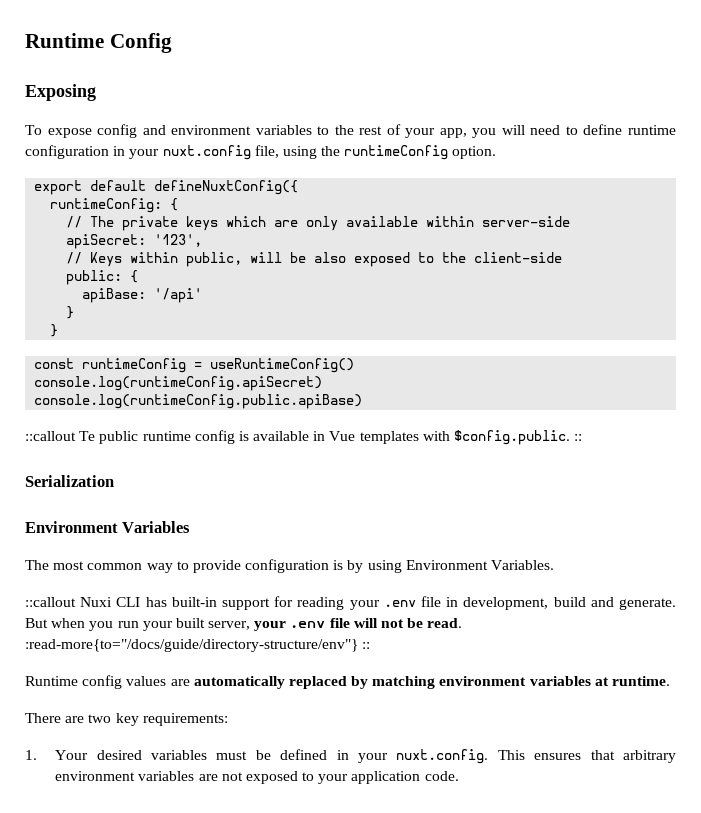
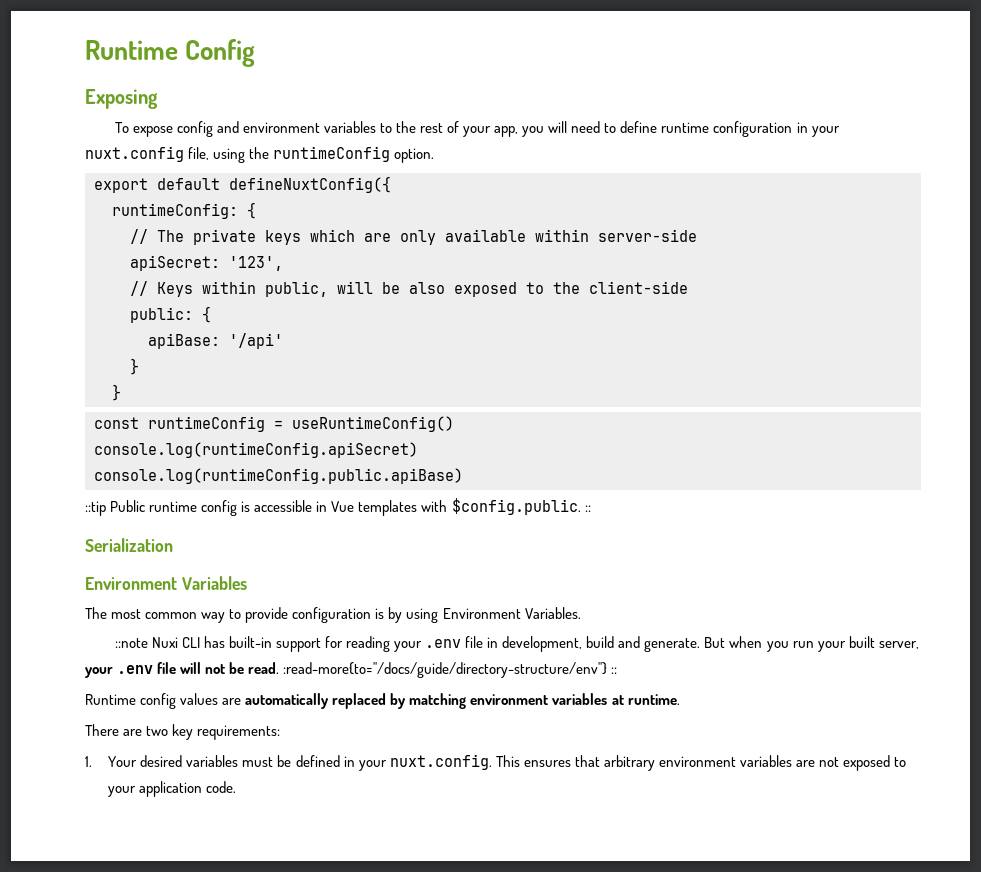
[25,431,139,444] ::callout Te public -> [85,500,146,516] ::tip Public
[253,431,310,441] available -> [254,500,313,512] accessible
[25,597,76,607] ::callout -> [114,638,148,648] ::note

